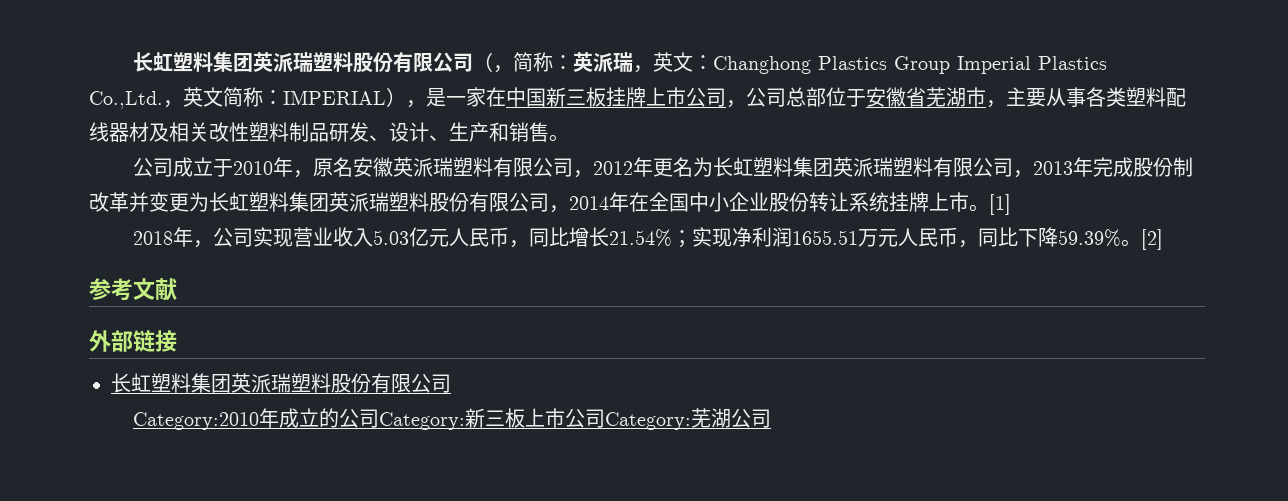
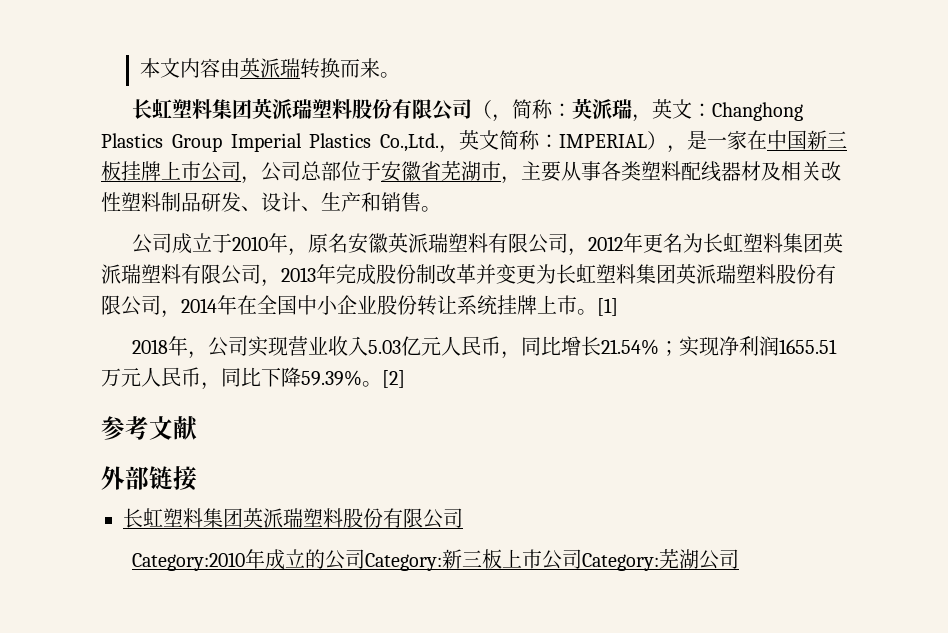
(132, 62) none -> [139,58,400,79] 本文内容由英派瑞转换而来。 //

